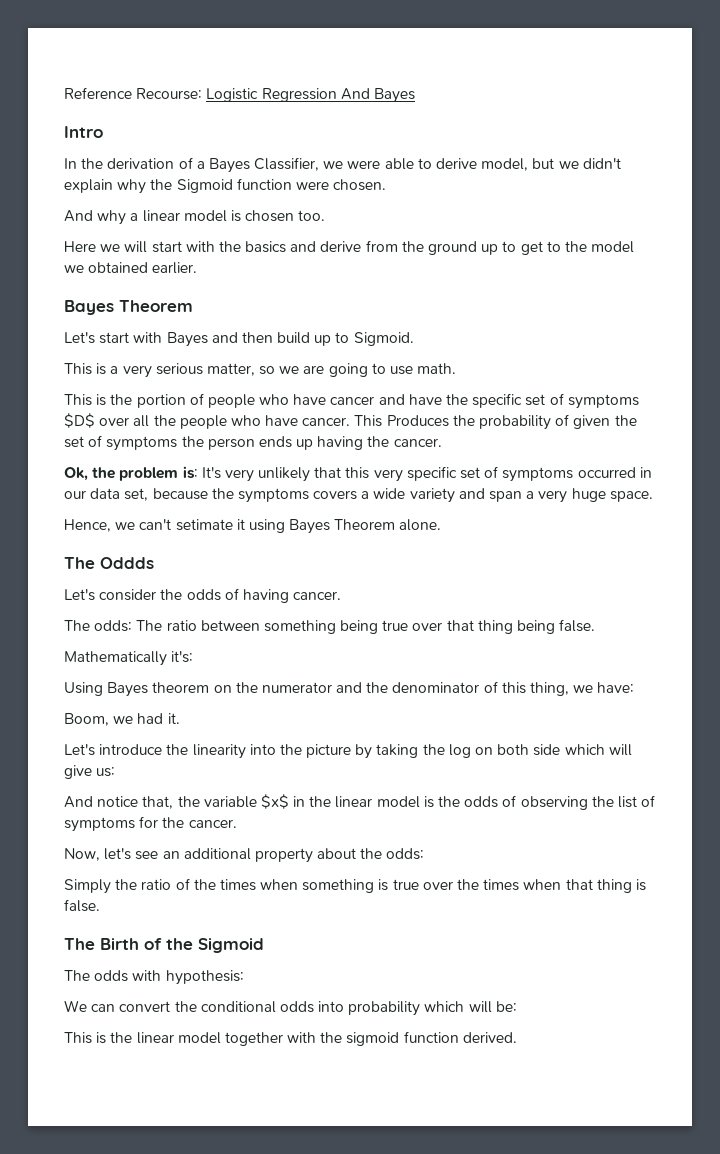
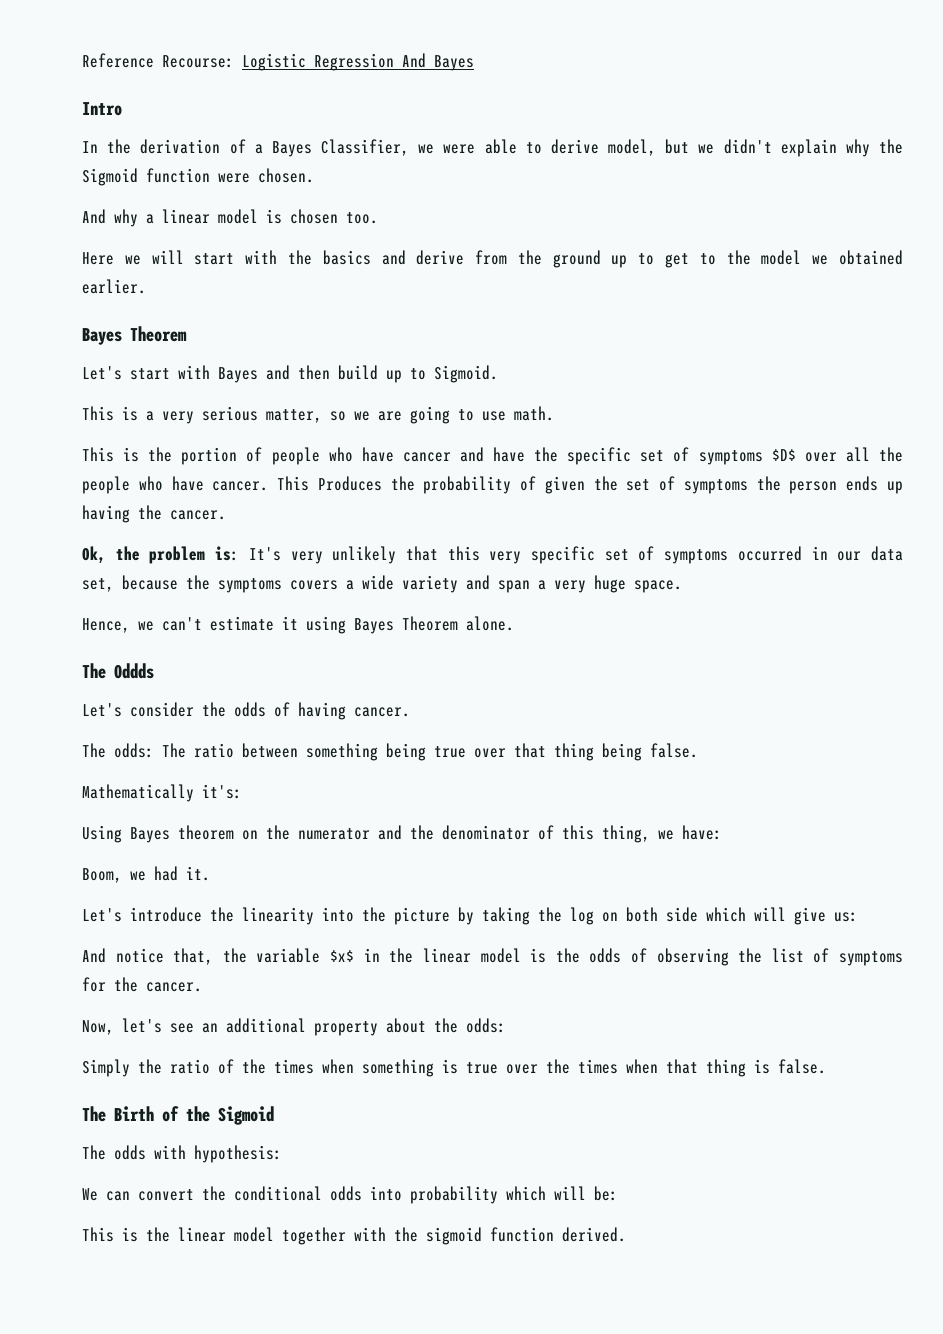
[175,519,233,531] setimate -> [210,616,274,631] estimate

